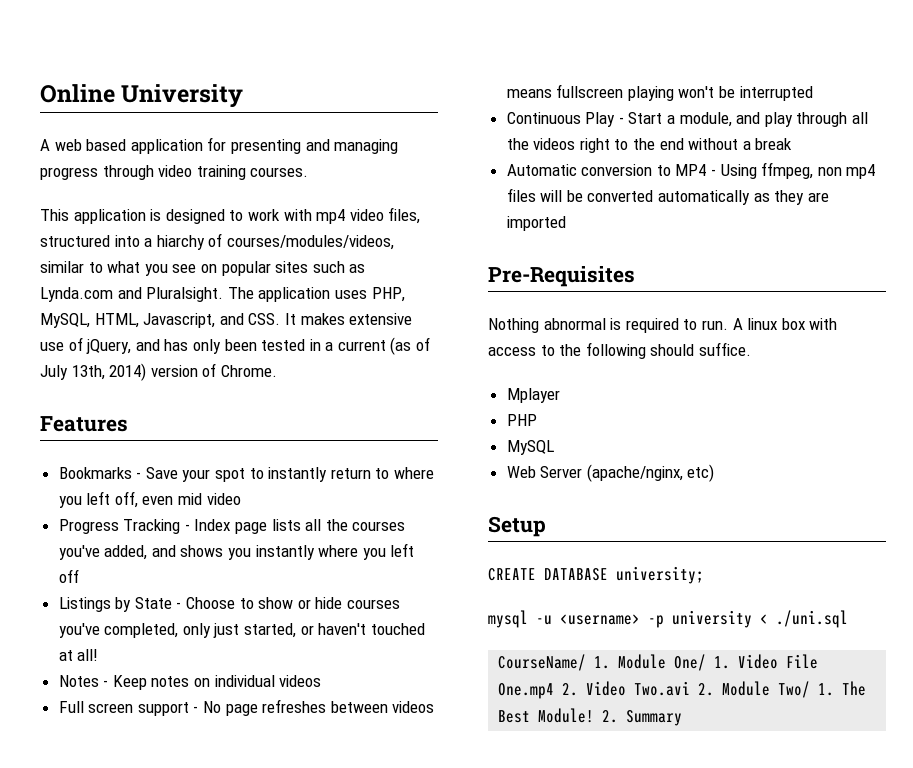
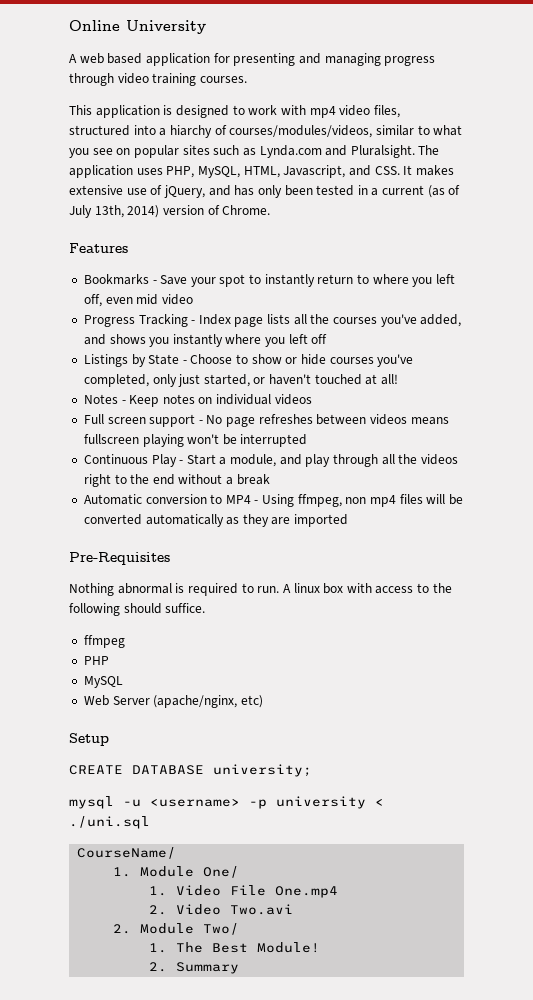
[506,388,560,403] Mplayer -> [83,635,125,648] ffmpeg
(587, 662) none -> (177, 853) //
(707, 662) none -> (240, 872) //
(555, 691) none -> (339, 892) //
(691, 688) none -> (294, 909) //
(811, 689) none -> (240, 929) //
(595, 715) none -> (321, 947) //

